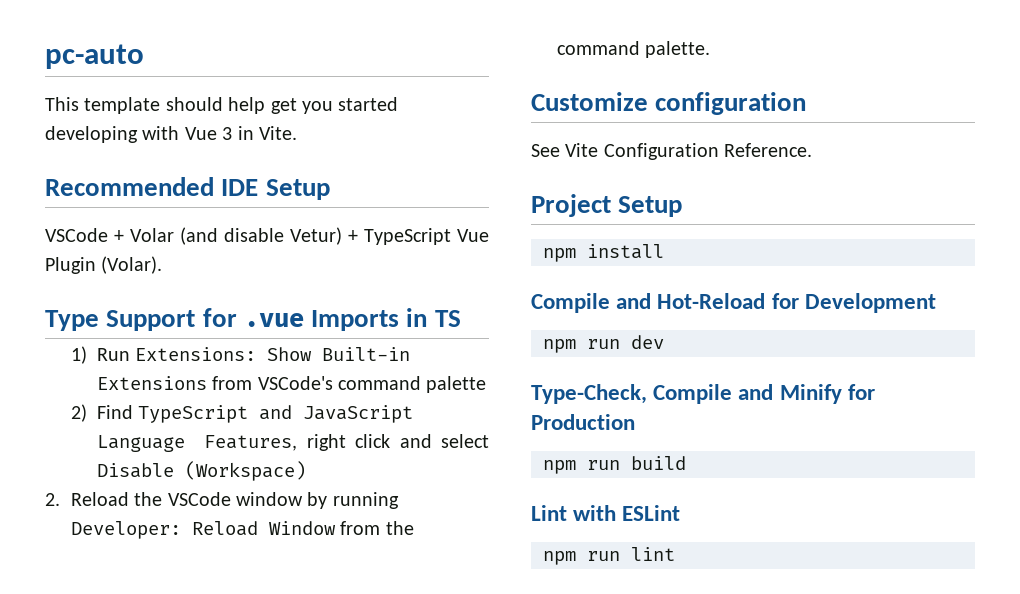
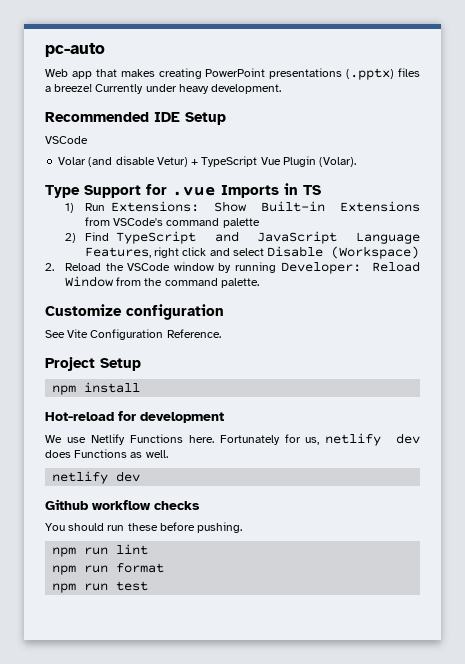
[45,97,399,114] [45,126,297,143] This template should help get you started developing with Vue 3 in Vite. -> [45,68,420,80] [45,84,282,94] Web app that makes creating PowerPoint presentations (.pptx) files a breeze! Currently under heavy development.
[114,230,124,242] + -> (88, 140) //
[531,293,936,313] [543,335,664,353] [531,384,875,404] [531,414,635,430] [543,456,686,474] [531,505,681,521] [543,547,675,565] Compile and Hot-Reload for Development // npm run dev // Type-Check, Compile and Minify for Production // npm run build // Lint with ESLint // npm run lint -> [45,411,224,423] [45,433,420,446] [45,449,168,458] [52,471,141,484] [45,499,200,510] [45,522,243,533] [52,544,149,557] [52,563,165,575] [52,581,149,593] Hot-reload for development // We use Netlify Functions here. Fortunately for us, netlify dev does Functions as well. // netlify dev // Github workflow checks // You should run these before pushing. // npm run lint // npm run format // npm run test

